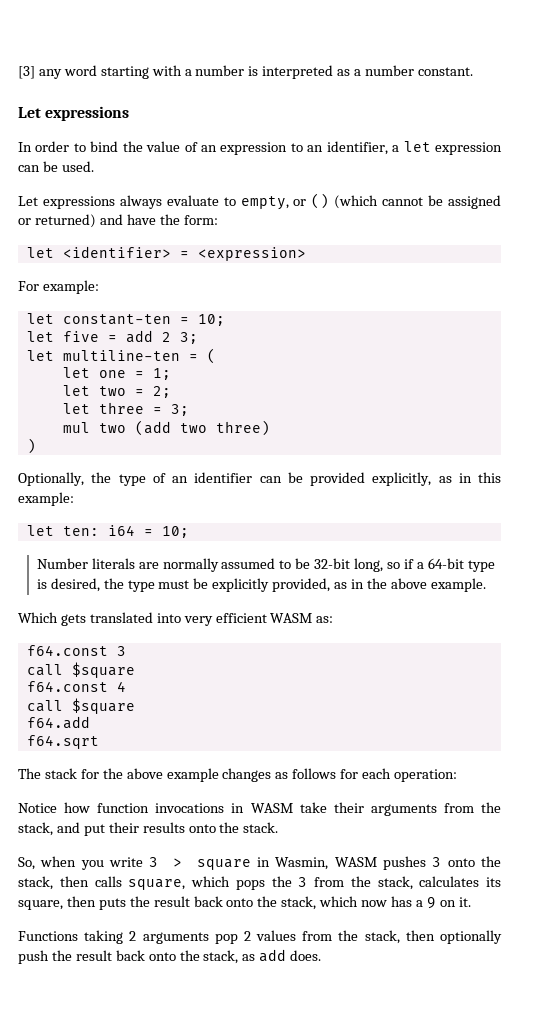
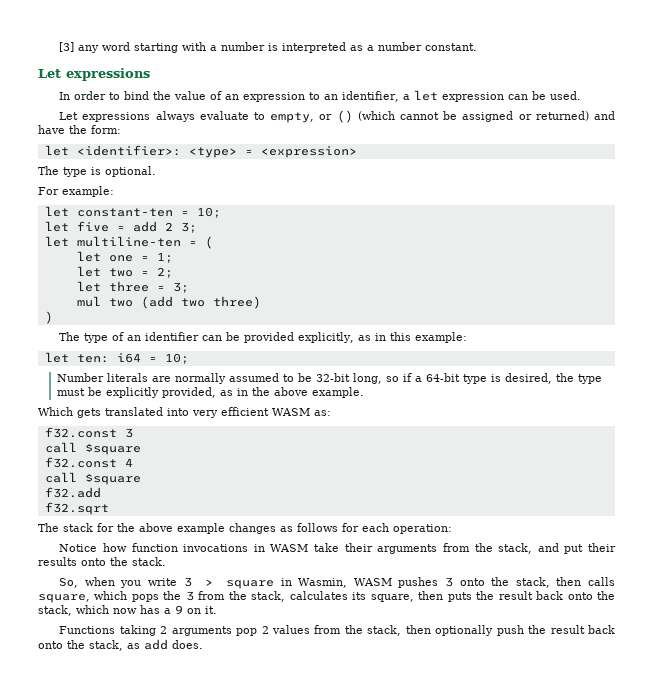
[62,246,171,258] <identifier> -> [76,145,237,158] <identifier>: <type>
(306, 254) none -> [38,166,156,177] // The type is optional.
[18,472,112,486] Optionally, the -> [59,332,81,341] The
[26,645,108,656] f64.const -> [44,427,117,438] f32.const
[26,681,108,692] f64.const -> [44,457,117,468] f32.const
[26,716,90,729] [26,735,99,749] f64.add // f64.sqrt -> [44,487,101,498] [44,502,109,515] f32.add // f32.sqrt

